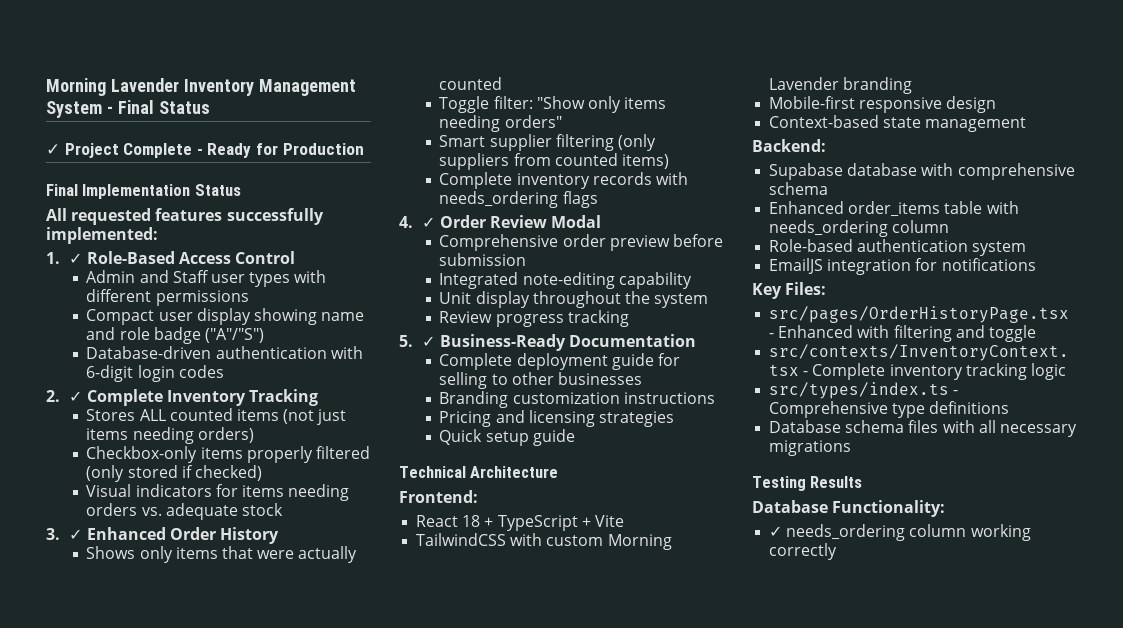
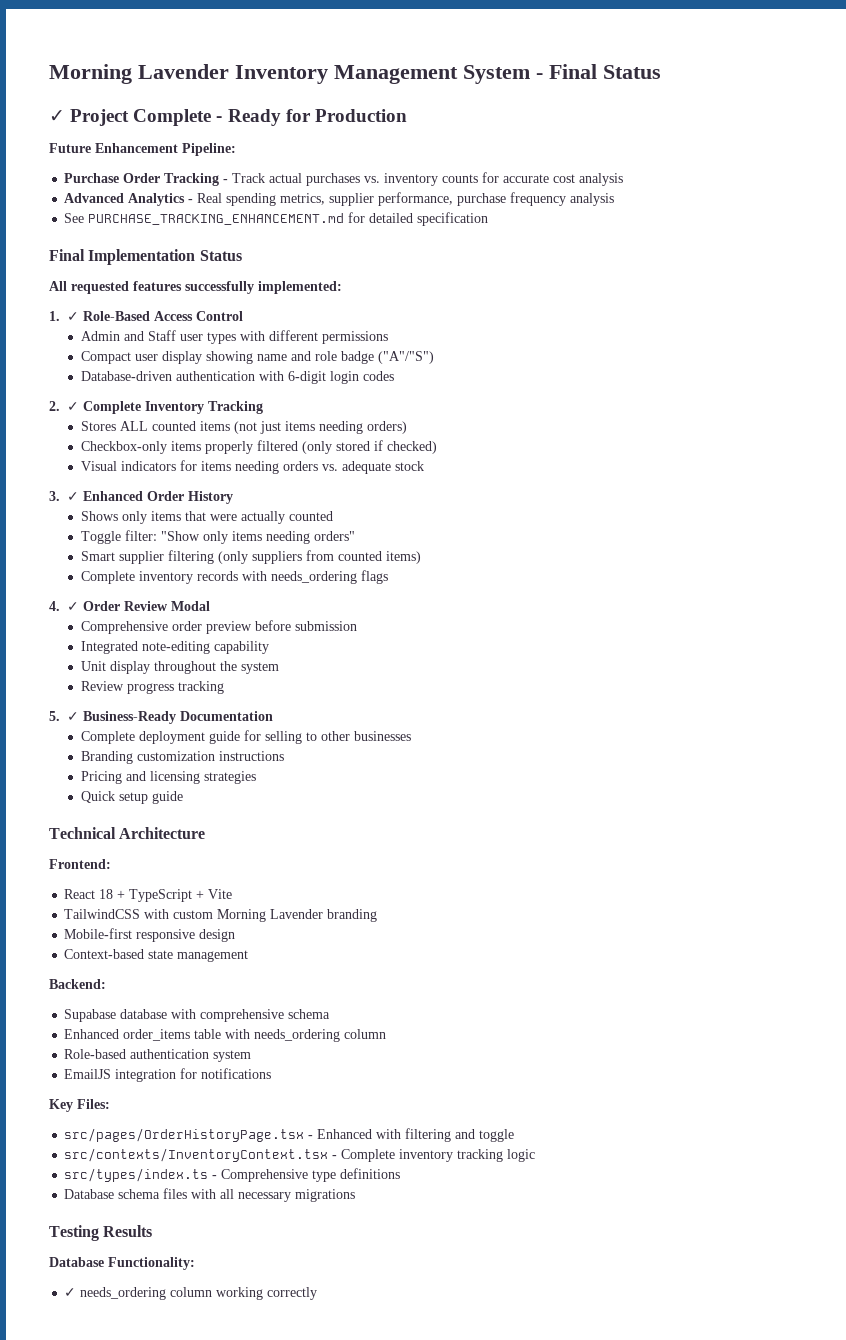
(364, 149) none -> [49,143,236,156] [64,172,624,186] [64,192,615,206] [64,212,489,226] // Future Enhancement Pipeline: // Purchase Order Tracking - Track actual purchases vs. inventory counts for accurate cost analysis // Advanced Analytics - Real spending metrics, supplier performance, purchase frequency analysis // See PURCHASE_TRACKING_ENHANCEMENT.md for detailed specification

